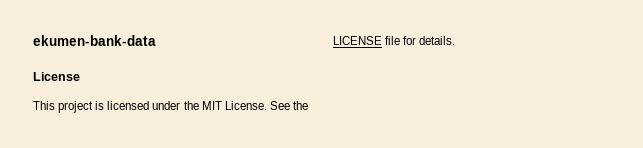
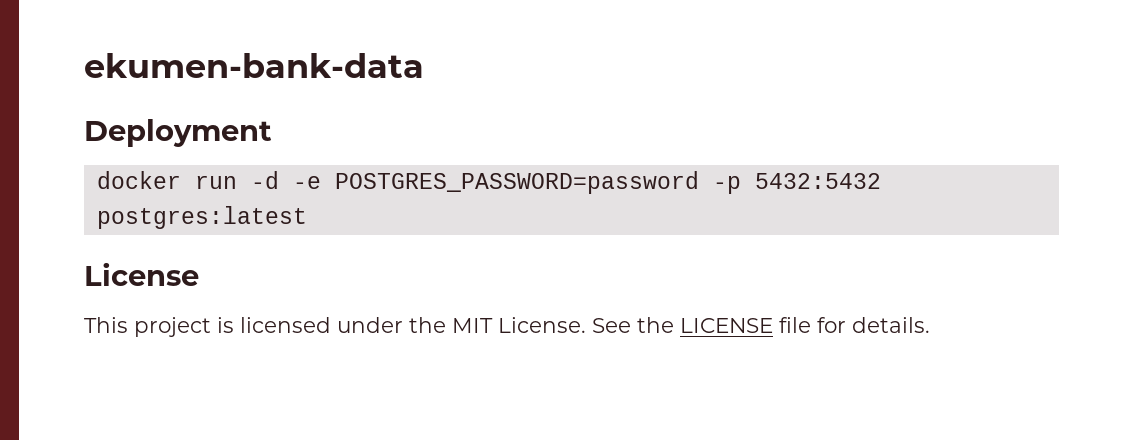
(156, 40) none -> [84,119,272,147] [96,171,881,194] [96,206,307,229] // Deployment // docker run -d -e POSTGRES_PASSWORD=password -p 5432:5432 postgres:latest

